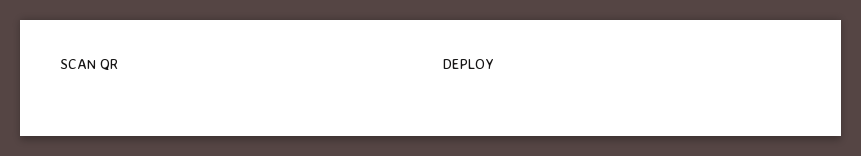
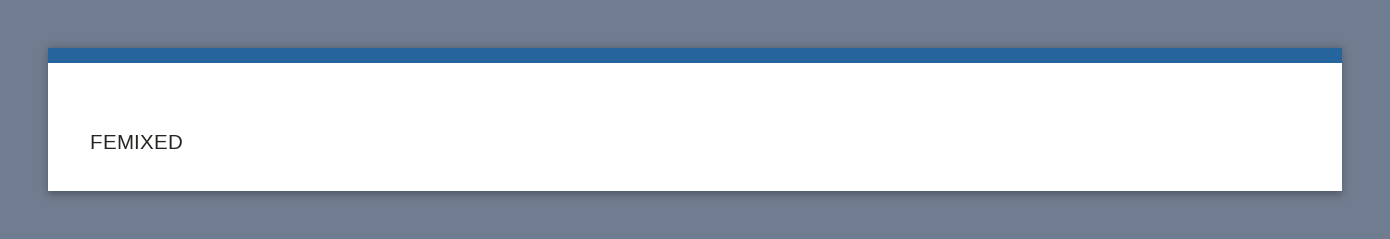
[60,59,118,71] [443,59,494,69] SCAN QR // DEPLOY -> [90,135,183,149] FEMIXED

